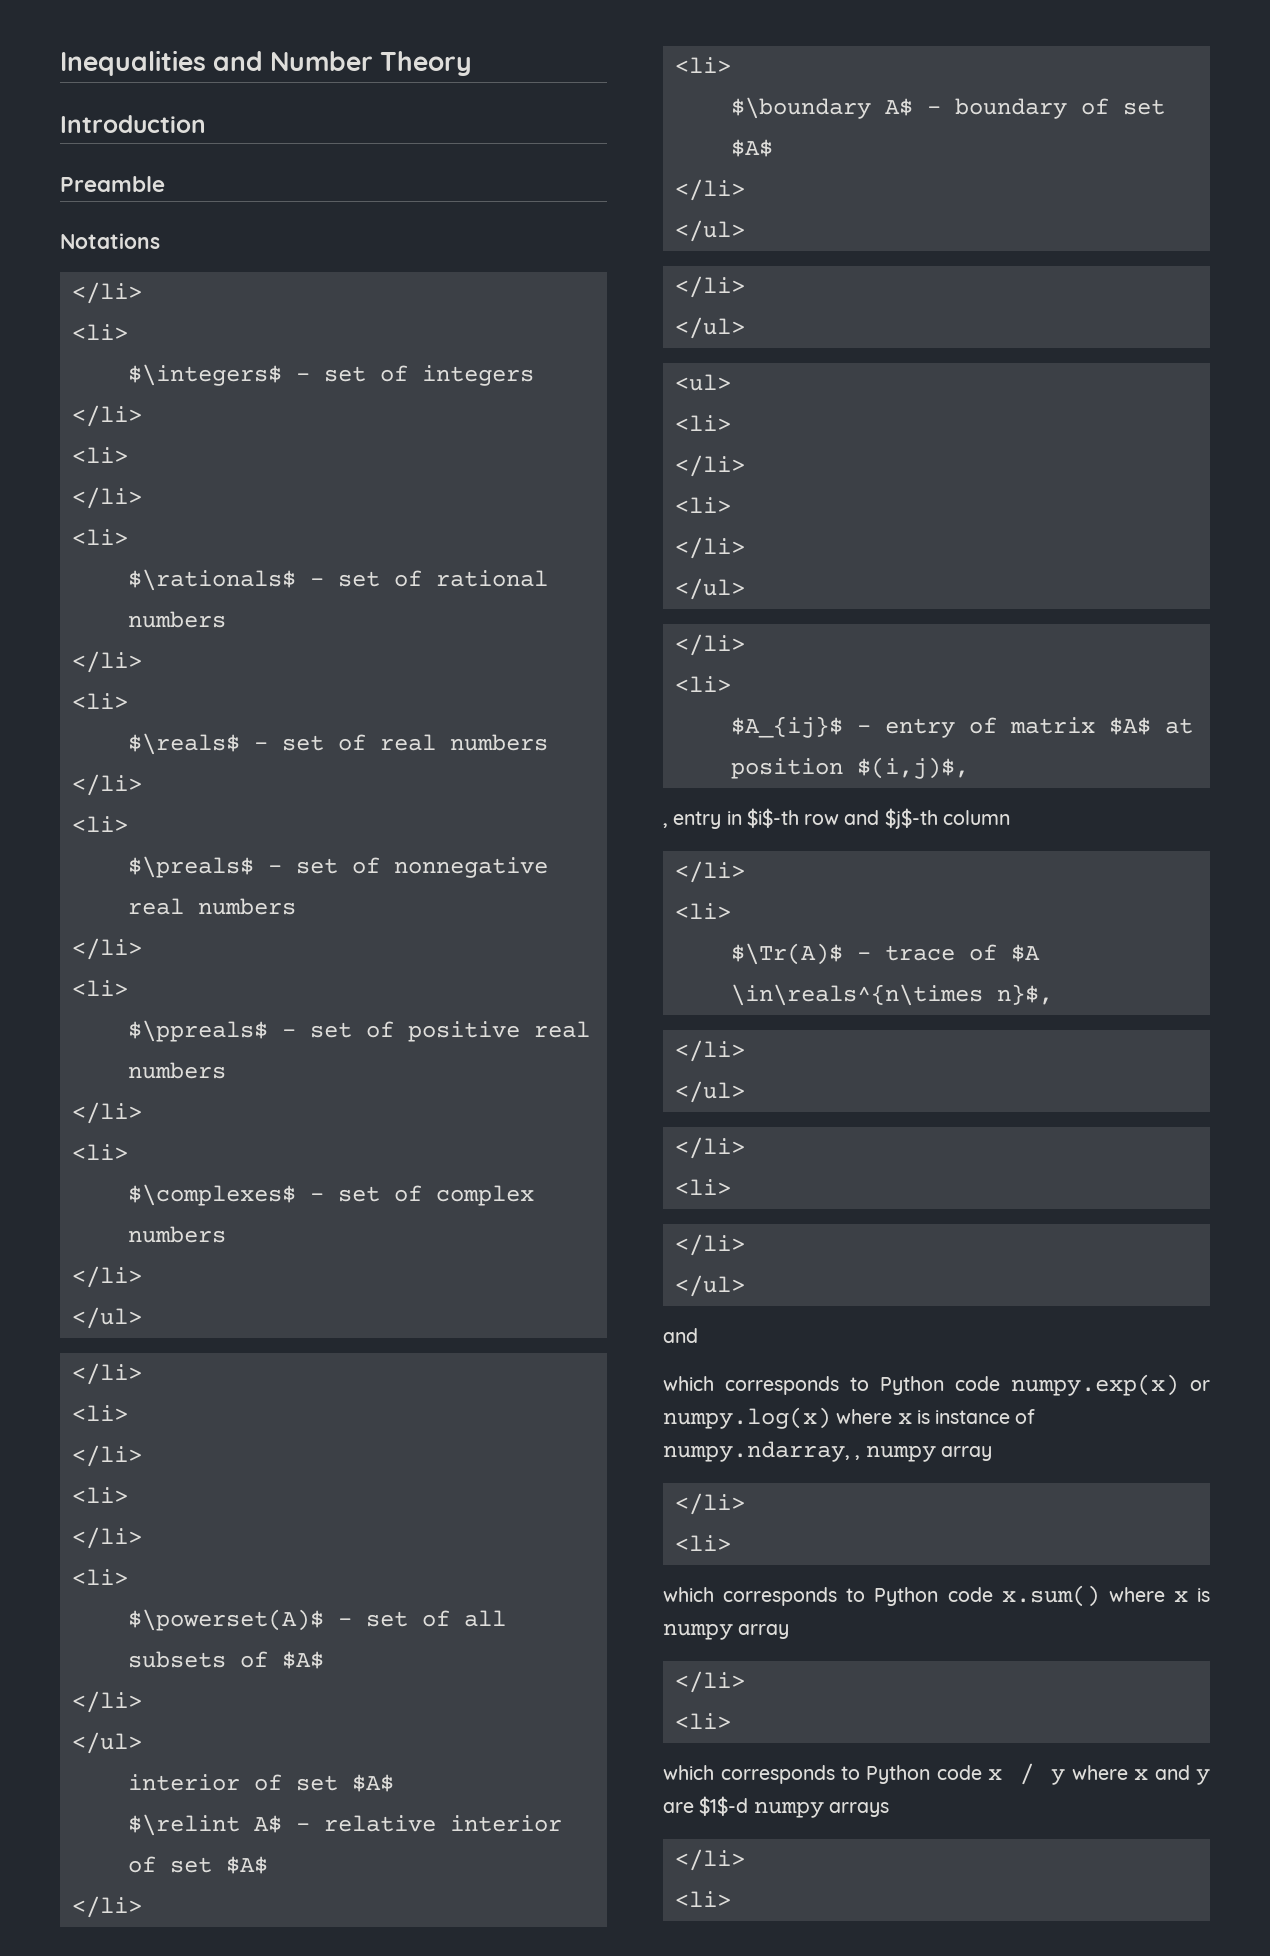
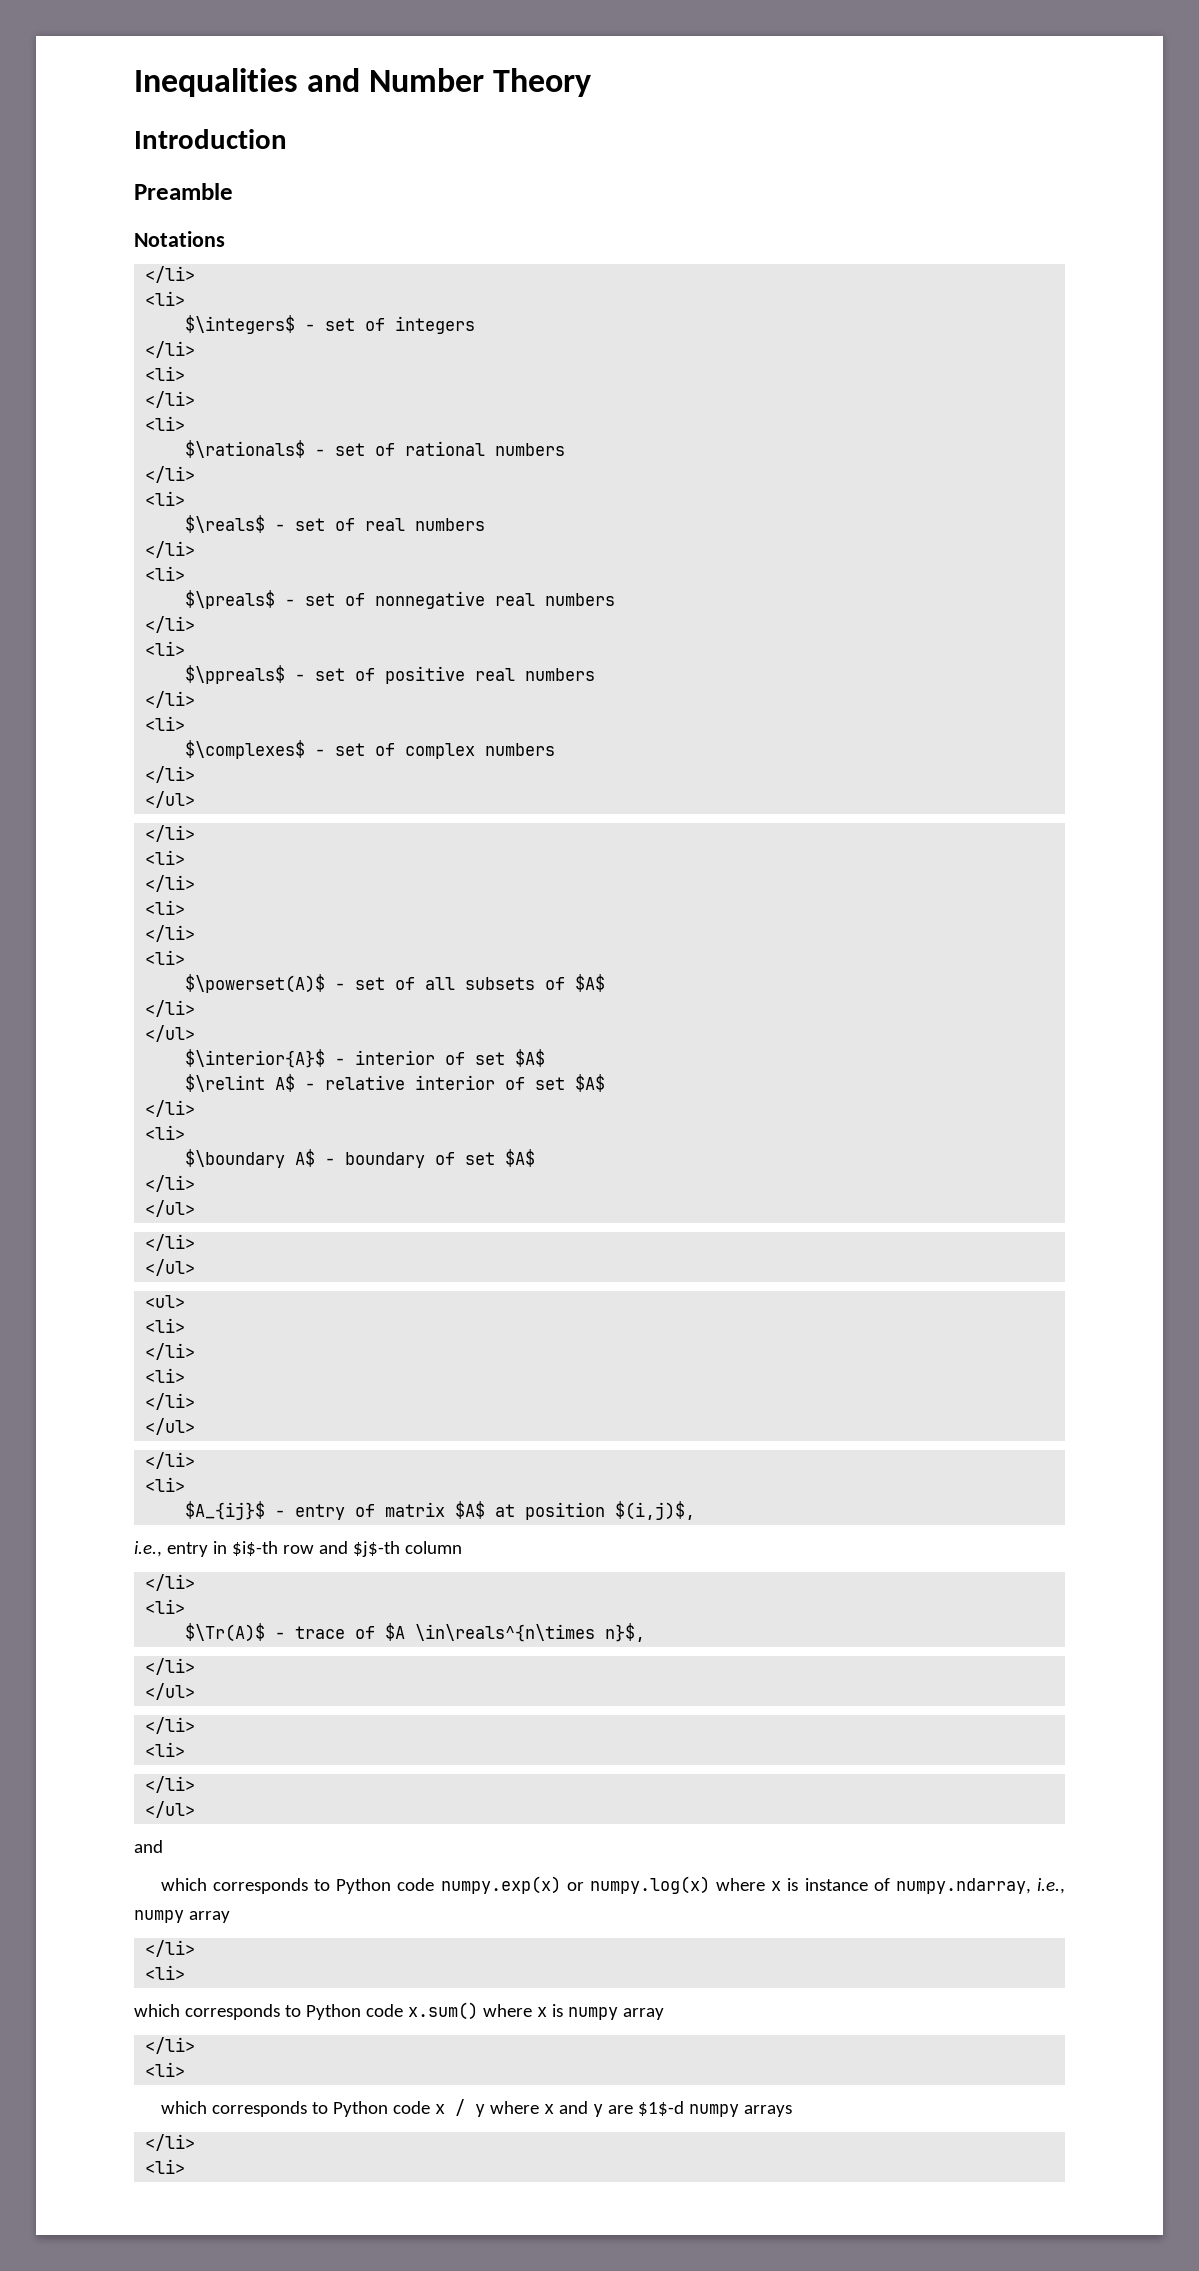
(142, 1743) none -> [185,1049,346,1068] $\interior{A}$ -
[663,823,668,828] , -> [134,1541,162,1557] i.e.,
[855,1455,861,1460] , -> [1037,1878,1065,1894] i.e.,

